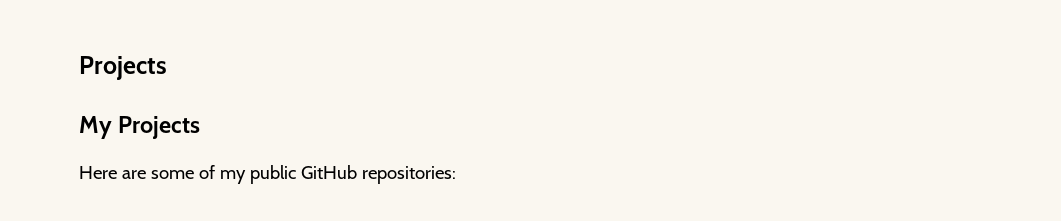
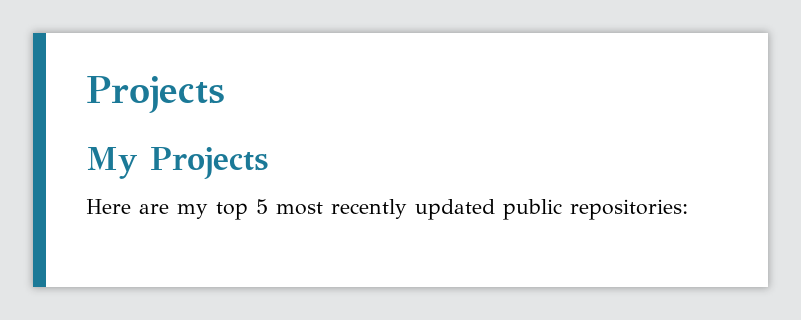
[150,165,357,184] some of my public GitHub -> [177,199,562,220] my top 5 most recently updated public

